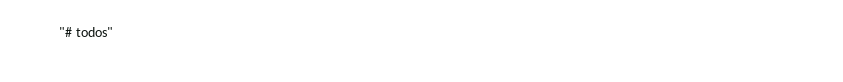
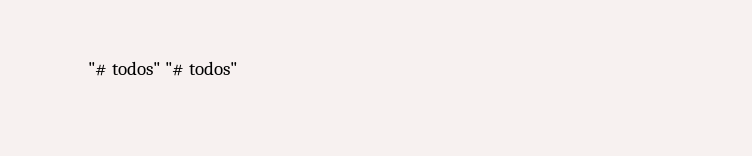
[59,27,113,37] "# todos" -> [88,61,238,76] "# todos" "# todos"

